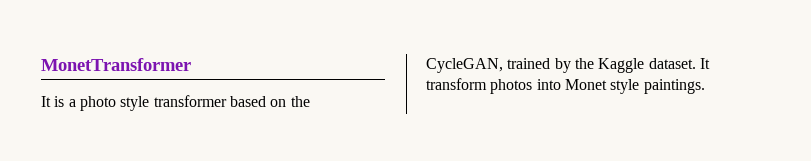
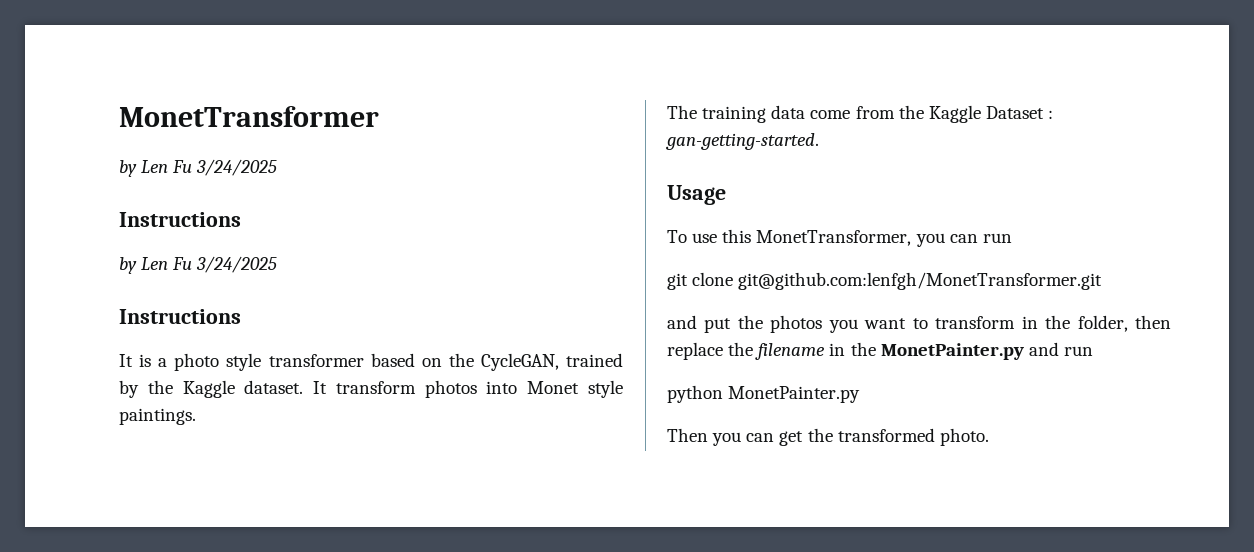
(191, 64) none -> [119,159,278,177] [119,212,241,227] [119,256,278,274] [119,309,241,324] // by Len Fu 3/24/2025 // Instructions // by Len Fu 3/24/2025 // Instructions
(705, 86) none -> [667,105,1054,123] [666,133,819,150] [667,185,726,205] [667,229,1012,247] [667,272,1103,290] [667,315,1171,333] [667,342,1093,360] [667,385,861,403] [667,428,989,446] // The training data come from the Kaggle Dataset : gan-getting-started. // Usage // To use this MonetTransformer, you can run // git clone git@github.com:lenfgh/MonetTransformer.git // and put the photos you want to transform in the folder, then replace the filename in the MonetPainter.py and run // python MonetPainter.py // Then you can get the transformed photo.

